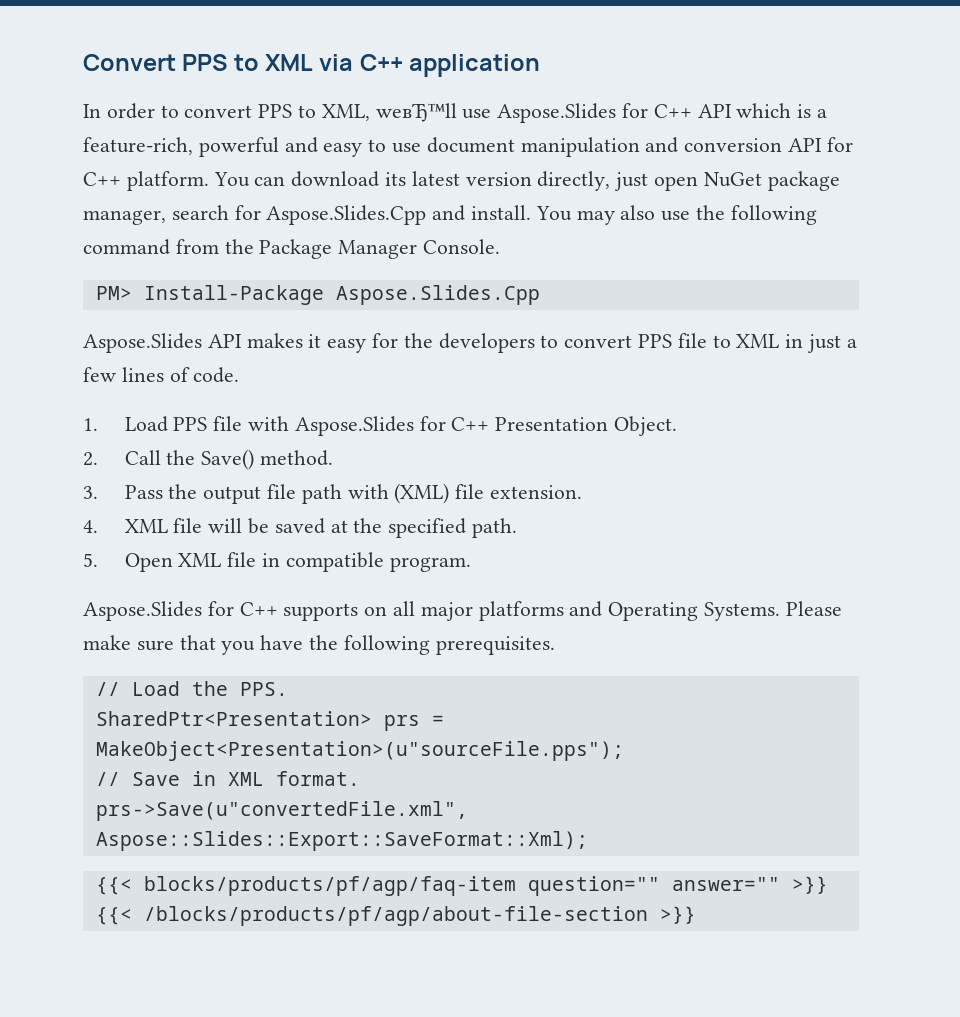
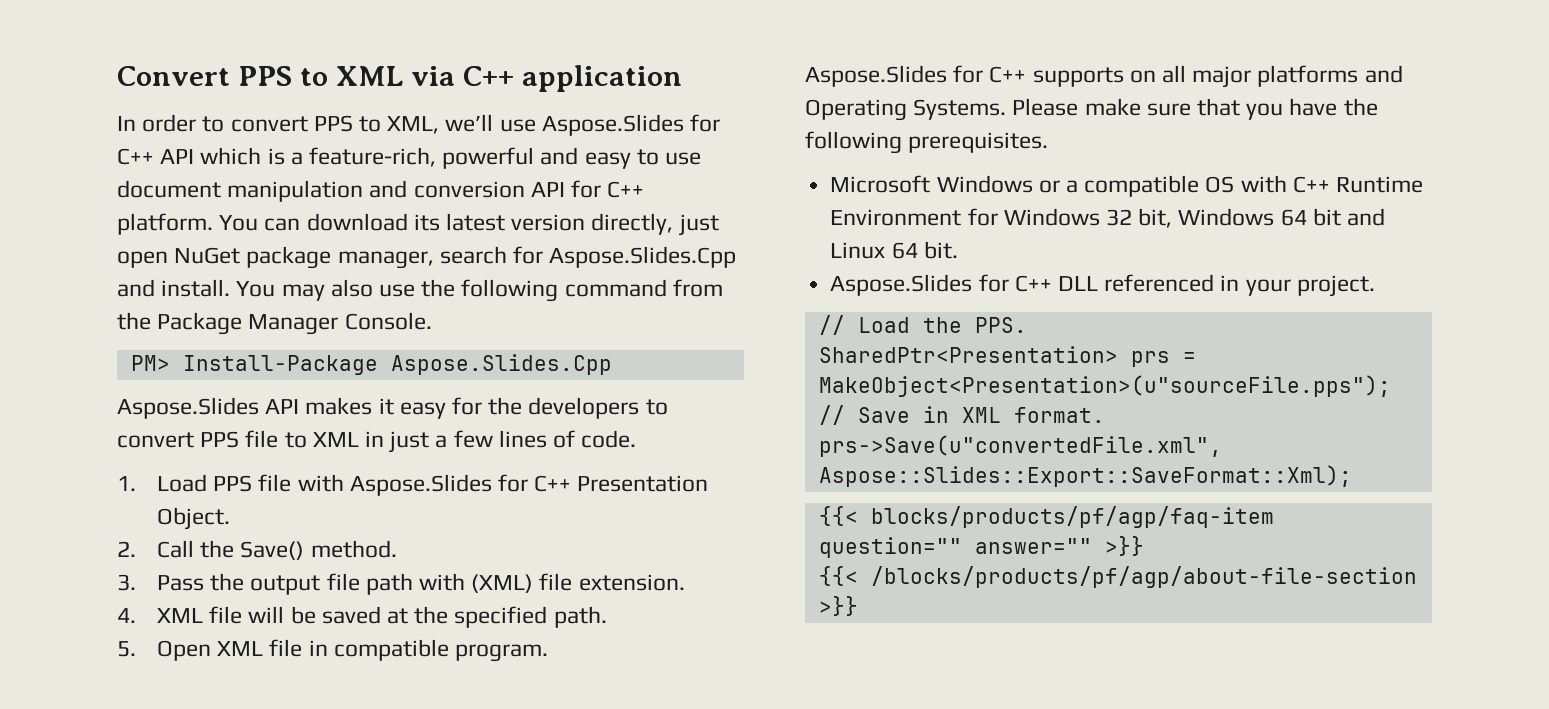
[375,103,457,122] weвЂ™ll -> [445,114,494,132] we’ll
(555, 645) none -> [830,175,1423,197] [830,208,1385,228] [830,241,958,259] [830,274,1375,297] // Microsoft Windows or a compatible OS with C++ Runtime Environment for Windows 32 bit, Windows 64 bit and Linux 64 bit. // Aspose.Slides for C++ DLL referenced in your project.

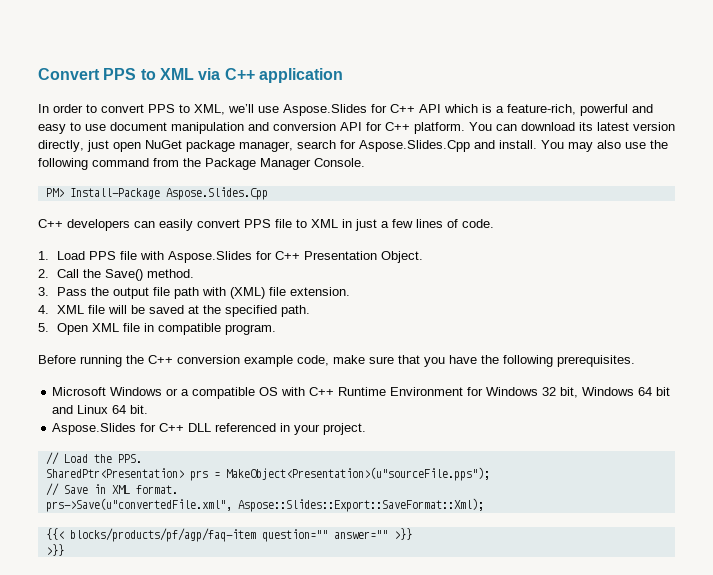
[117,397,668,419] Aspose.Slides API makes it easy for the developers to -> [38,219,193,231] C++ developers can easily
[805,65,1403,88] [805,98,1079,121] Aspose.Slides for C++ supports on all major platforms and Operating Systems. Please -> [38,355,329,367] Before running the C++ conversion example code,
[818,566,1417,588] {{< /blocks/products/pf/agp/about-file-section -> (412, 534) none

